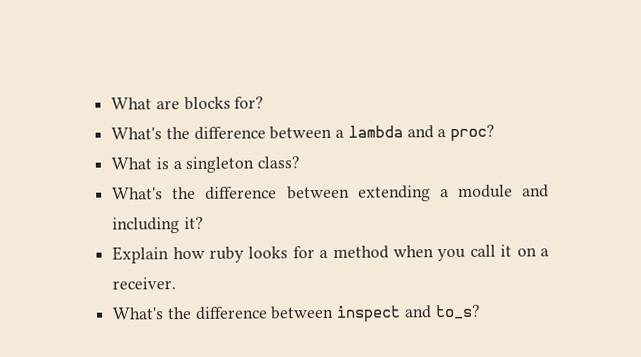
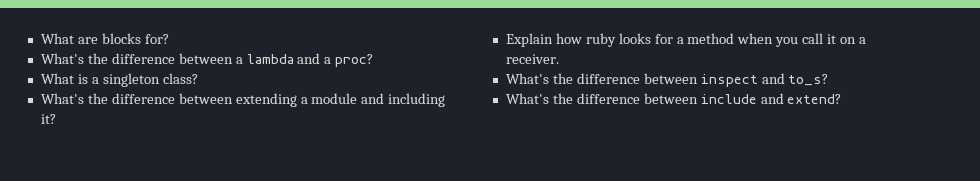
(481, 312) none -> [505,93,842,104] // What's the difference between include and extend?

